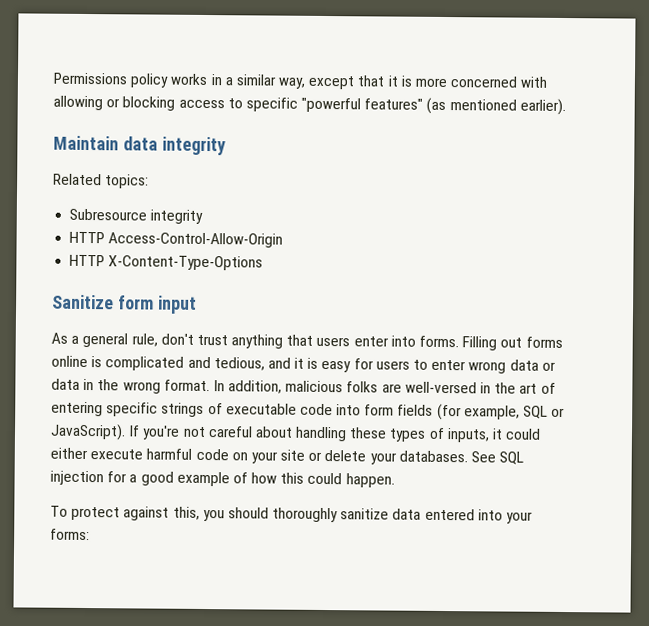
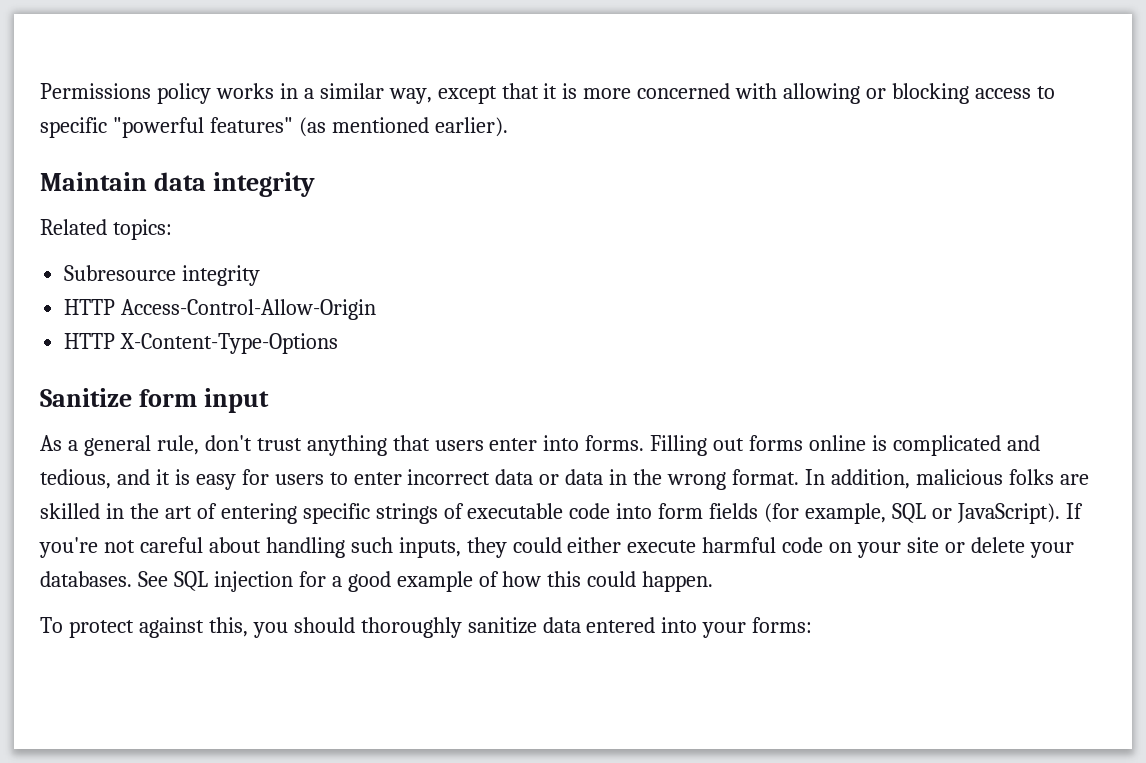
[468,361,507,374] wrong -> [407,469,491,485] incorrect
[404,381,477,394] well-versed -> [40,503,100,519] skilled
[349,427,504,443] these types of inputs, it -> [350,537,507,558] such inputs, they

